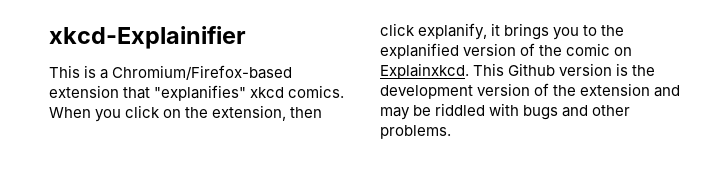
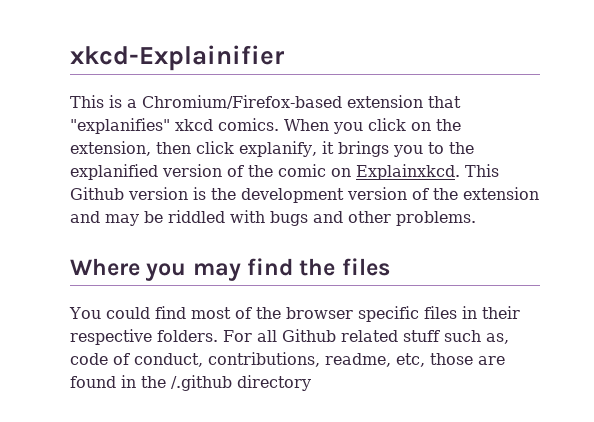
(451, 132) none -> [70,258,390,281] [69,306,520,322] [70,329,509,345] [70,352,505,367] [70,375,311,391] // Where you may find the files // You could find most of the browser specific files in their respective folders. For all Github related stuff such as, code of conduct, contributions, readme, etc, those are found in the /.github directory

